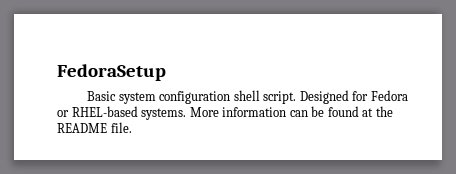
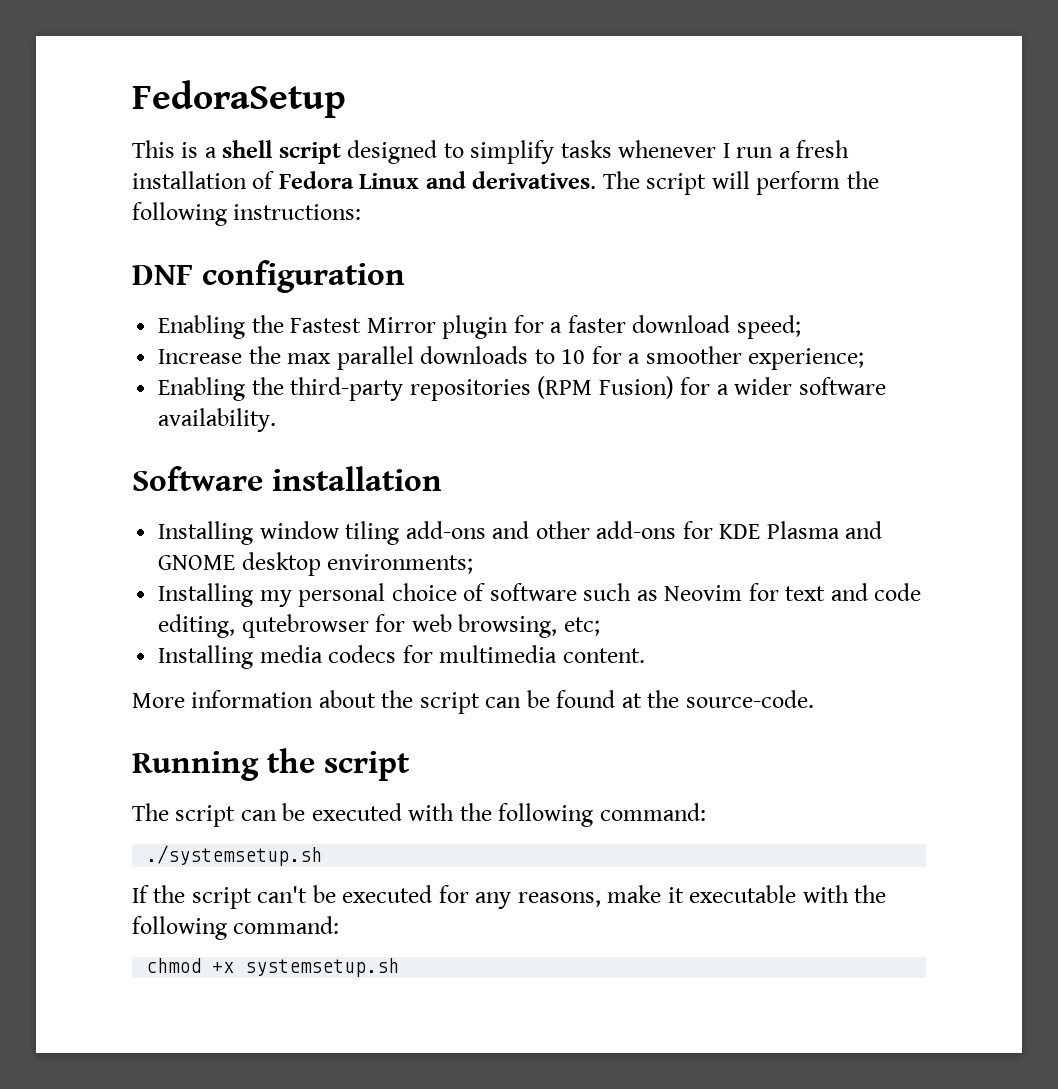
[87,90,408,104] [57,106,287,120] Basic system configuration shell script. Designed for Fedora or RHEL-based systems. More information -> [132,140,850,164] [132,171,879,195] [132,202,362,226] [132,260,405,293] [158,315,801,339] [158,346,865,370] [158,376,886,401] [158,408,277,432] [132,466,442,491] [158,521,883,545] [158,552,474,576] [158,583,922,607] [158,614,600,638] [158,645,645,669] [132,690,480,714] This is a shell script designed to simplify tasks whenever I run a fresh installation of Fedora Linux and derivatives. The script will perform the following instructions: // DNF configuration // Enabling the Fastest Mirror plugin for a faster download speed; // Increase the max parallel downloads to 10 for a smoother experience; // Enabling the third-party repositories (RPM Fusion) for a wider software availability. // Software installation // Installing window tiling add-ons and other add-ons for KDE Plasma and GNOME desktop environments; // Installing my personal choice of software such as Neovim for text and code editing, qutebrowser for web browsing, etc; // Installing media codecs for multimedia content. // More information about the script
[57,122,132,133] README file. -> [685,690,814,708] [132,748,410,781] [132,803,706,827] [146,845,323,866] [132,885,887,909] [132,916,340,940] [146,958,400,977] source-code. // Running the script // The script can be executed with the following command: // ./systemsetup.sh // If the script can't be executed for any reasons, make it executable with the following command: // chmod +x systemsetup.sh

